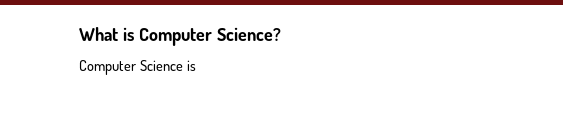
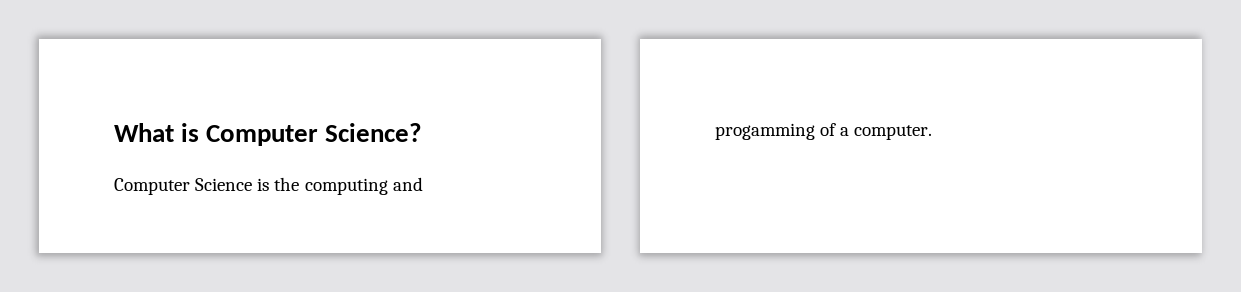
(196, 65) none -> [274,177,423,195] [715,123,933,140] the computing and progamming of a computer.

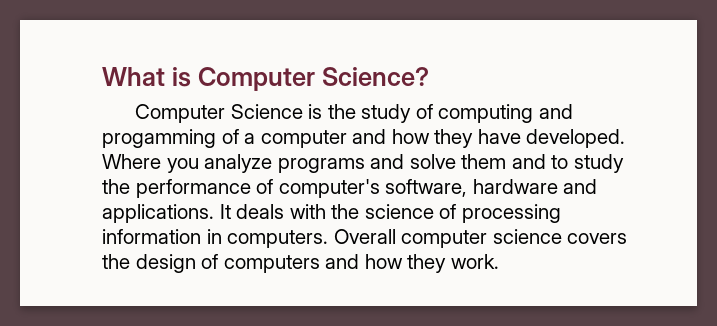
(300, 184) none -> [361,104,433,123] study of
[854,125,933,140] computer. -> [260,129,626,148] [102,154,624,173] [102,179,598,198] [102,204,561,223] [102,229,628,248] [102,254,499,273] computer and how they have developed. Where you analyze programs and solve them and to study the performance of computer's software, hardware and applications. It deals with the science of processing information in computers. Overall computer science covers the design of computers and how they work.

